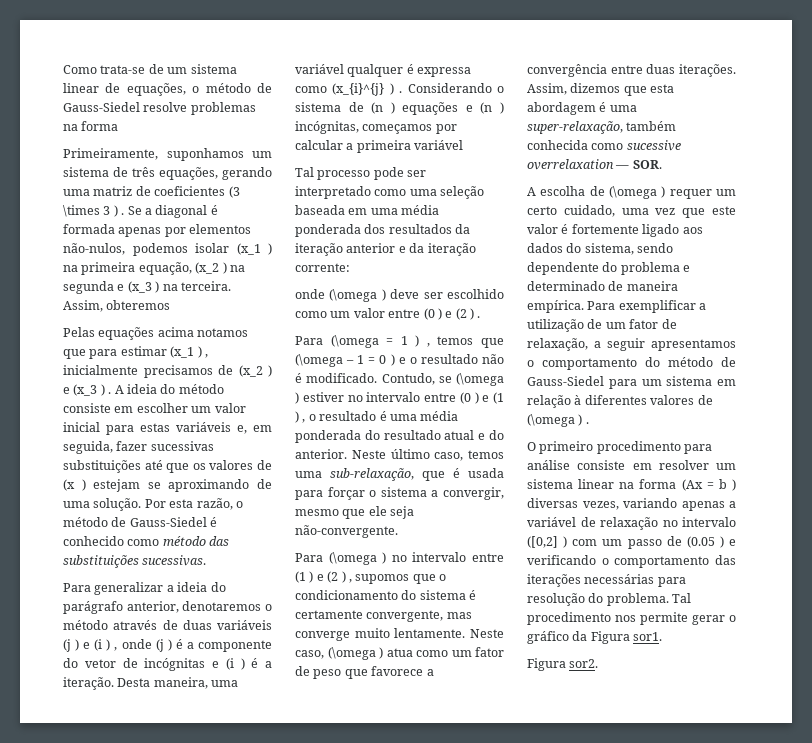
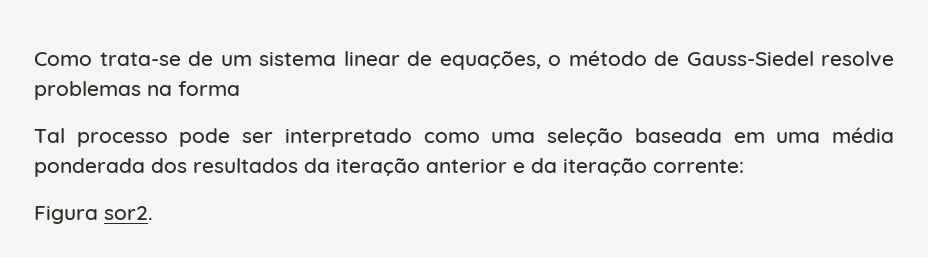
[63,148,272,161] [63,167,272,180] [63,186,240,198] [63,205,218,218] [63,224,252,237] [63,243,272,256] [63,262,245,275] [63,281,231,294] [63,300,171,312] [63,327,249,340] [63,346,208,359] [63,365,272,378] [63,384,224,396] [63,403,246,413] [63,422,272,435] [63,441,214,454] [63,460,272,473] [63,479,272,492] [63,498,243,511] [63,517,218,527] [63,536,230,546] [63,555,207,568] [63,582,226,595] [63,601,272,614] [63,620,272,630] [63,639,272,652] [63,658,272,671] [63,677,239,690] [295,64,472,77] [295,83,504,96] [295,102,504,115] [295,121,457,134] [295,140,464,153] // Primeiramente, suponhamos um sistema de três equações, gerando uma matriz de coeficientes (3 \times 3 ) . Se a diagonal é formada apenas por elementos não-nulos, podemos isolar (x_1 ) na primeira equação, (x_2 ) na segunda e (x_3 ) na terceira. Assim, obteremos // Pelas equações acima notamos que para estimar (x_1 ) , inicialmente precisamos de (x_2 ) e (x_3 ) . A ideia do método consiste em escolher um valor inicial para estas variáveis e, em seguida, fazer sucessivas substituições até que os valores de (x ) estejam se aproximando de uma solução. Por esta razão, o método de Gauss-Siedel é conhecido como método das substituições sucessivas. // Para generalizar a ideia do parágrafo anterior, denotaremos o método através de duas variáveis (j ) e (i ) , onde (j ) é a componente do vetor de incógnitas e (i ) é a iteração. Desta maneira, uma variável qualquer é expressa como (x_{i}^{j} ) . Considerando o sistema de (n ) equações e (n ) incógnitas, começamos por calcular a primeira variável -> (240, 88) none
[295,289,504,302] [295,308,481,320] [295,335,504,348] [295,354,504,367] [295,373,504,386] [295,392,504,404] [295,411,459,423] [295,430,504,443] [295,449,504,461] [295,468,504,481] [295,487,504,500] [295,506,415,519] [295,525,398,538] [295,552,504,565] [295,571,446,584] [295,590,477,600] [295,610,472,622] [295,628,504,641] [295,647,504,660] [295,666,434,679] [527,64,736,77] [527,83,675,96] [527,102,637,115] [527,121,677,134] [527,140,681,151] [527,159,662,170] [527,186,736,199] [527,205,736,218] [527,224,703,237] [527,243,674,255] [527,262,691,275] [527,281,678,291] [527,300,707,313] [527,319,677,332] [527,338,736,351] [527,357,736,370] [527,376,736,389] [527,395,713,408] [527,414,589,427] [527,441,713,454] [527,460,736,470] [527,479,736,491] [527,498,736,511] [527,517,736,530] [527,536,736,549] [527,555,736,568] [527,574,686,587] [527,593,692,606] [527,612,736,625] [527,631,663,644] // onde (\omega ) deve ser escolhido como um valor entre (0 ) e (2 ) . // Para (\omega = 1 ) , temos que (\omega – 1 = 0 ) e o resultado não é modificado. Contudo, se (\omega ) estiver no intervalo entre (0 ) e (1 ) , o resultado é uma média ponderada do resultado atual e do anterior. Neste último caso, temos uma sub-relaxação, que é usada para forçar o sistema a convergir, mesmo que ele seja não-convergente. // Para (\omega ) no intervalo entre (1 ) e (2 ) , supomos que o condicionamento do sistema é certamente convergente, mas converge muito lentamente. Neste caso, (\omega ) atua como um fator de peso que favorece a convergência entre duas iterações. Assim, dizemos que esta abordagem é uma super-relaxação, também conhecida como sucessive overrelaxation — SOR. // A escolha de (\omega ) requer um certo cuidado, uma vez que este valor é fortemente ligado aos dados do sistema, sendo dependente do problema e determinado de maneira empírica. Para exemplificar a utilização de um fator de relaxação, a seguir apresentamos o comportamento do método de Gauss-Siedel para um sistema em relação à diferentes valores de (\omega ) . // O primeiro procedimento para análise consiste em resolver um sistema linear na forma (Ax = b ) diversas vezes, variando apenas a variável de relaxação no intervalo ([0,2] ) com um passo de (0.05 ) e verificando o comportamento das iterações necessárias para resolução do problema. Tal procedimento nos permite gerar o gráfico da Figura sor1. -> (744, 166) none

